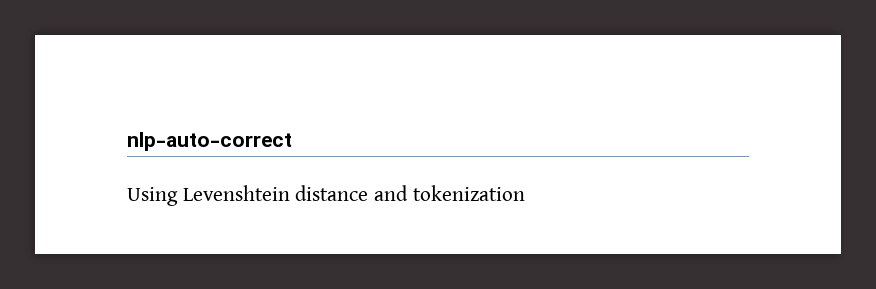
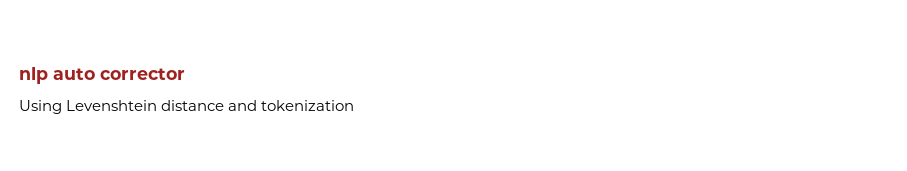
[127,132,292,151] nlp-auto-correct -> [19,67,185,84] nlp auto corrector

